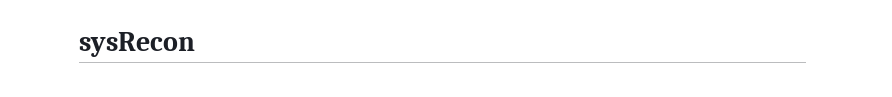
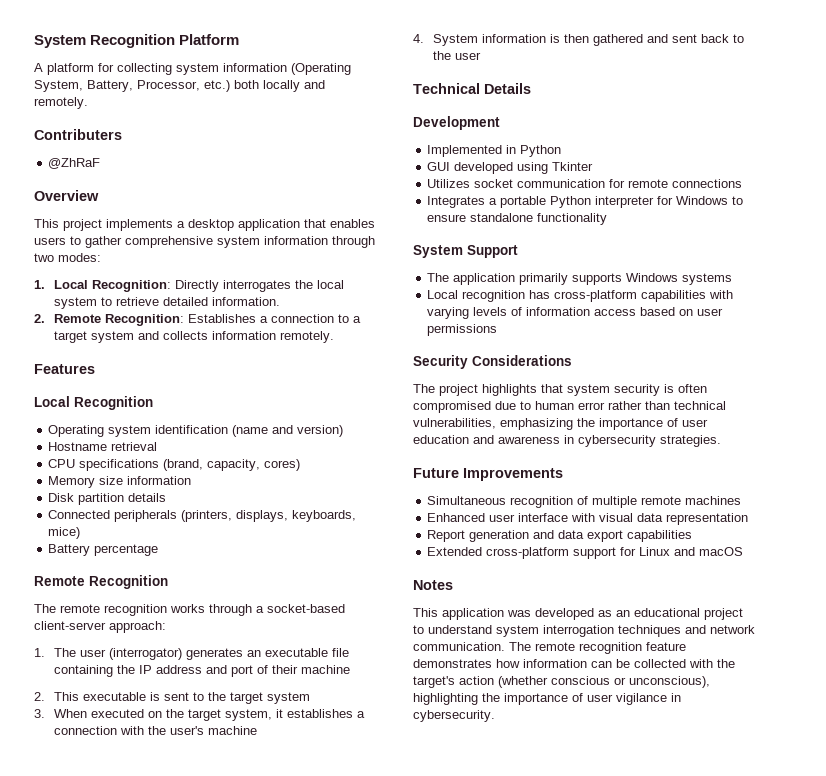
[79,32,195,57] sysRecon -> [34,34,240,48] [34,63,351,75] [34,80,325,92] [34,97,88,109] [34,129,122,140] [48,158,101,169] [34,190,99,201] [34,219,375,231] [34,236,375,248] [34,253,101,262] [34,280,344,292] [53,297,280,309] [34,314,361,326] [53,331,334,343] [34,364,95,374] [34,396,153,410] [48,425,344,437] [48,442,158,451] [48,459,301,471] [48,476,192,488] [48,493,167,505] [48,510,357,522] [48,527,81,539] [48,544,159,556] [34,575,168,589] [34,604,345,616] [34,621,166,633] [34,648,349,660] [53,665,350,677] [34,692,310,704] [34,709,365,721] [53,726,257,735] [413,34,744,46] [432,51,481,60] [413,83,531,94] [413,116,500,130] [427,145,562,157] [427,162,594,174] [427,179,743,188] [427,196,744,208] [427,213,608,225] [413,245,518,258] [427,273,733,285] [427,290,734,302] [427,307,724,319] [427,324,498,336] [413,355,572,369] [413,384,707,396] [413,401,726,413] [413,418,708,430] [413,435,721,447] [413,468,563,481] [427,496,742,508] [427,513,749,525] [427,530,693,542] [427,547,744,559] [413,580,453,590] [413,608,743,620] [413,625,755,637] [413,642,686,654] [413,659,735,668] [413,676,710,688] [413,693,681,705] [413,710,495,722] System Recognition Platform // A platform for collecting system information (Operating System, Battery, Processor, etc.) both locally and remotely. // Contributers // @ZhRaF // Overview // This project implements a desktop application that enables users to gather comprehensive system information through two modes: // 1. Local Recognition: Directly interrogates the local system to retrieve detailed information. // 2. Remote Recognition: Establishes a connection to a target system and collects information remotely. // Features // Local Recognition // Operating system identification (name and version) // Hostname retrieval // CPU specifications (brand, capacity, cores) // Memory size information // Disk partition details // Connected peripherals (printers, displays, keyboards, mice) // Battery percentage // Remote Recognition // The remote recognition works through a socket-based client-server approach: // 1. The user (interrogator) generates an executable file containing the IP address and port of their machine // 2. This executable is sent to the target system // 3. When executed on the target system, it establishes a connection with the user's machine // 4. System information is then gathered and sent back to the user // Technical Details // Development // Implemented in Python // GUI developed using Tkinter // Utilizes socket communication for remote connections // Integrates a portable Python interpreter for Windows to ensure standalone functionality // System Support // The application primarily supports Windows systems // Local recognition has cross-platform capabilities with varying levels of information access based on user permissions // Security Considerations // The project highlights that system security is often compromised due to human error rather than technical vulnerabilities, emphasizing the importance of user education and awareness in cybersecurity strategies. // Future Improvements // Simultaneous recognition of multiple remote machines // Enhanced user interface with visual data representation // Report generation and data export capabilities // Extended cross-platform support for Linux and macOS // Notes // This application was developed as an educational project to understand system interrogation techniques and network communication. The remote recognition feature demonstrates how information can be collected with the target's action (whether conscious or unconscious), highlighting the importance of user vigilance in cybersecurity.

